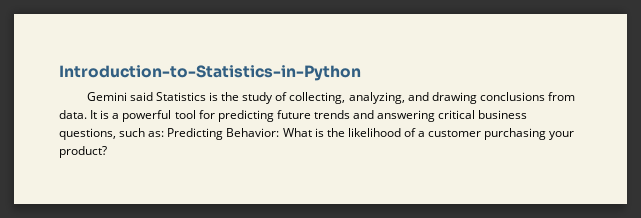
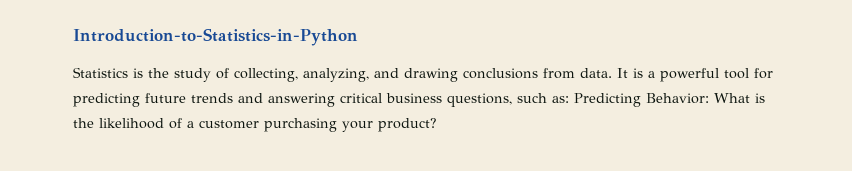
[86,92,153,101] Gemini said -> (358, 37) none

